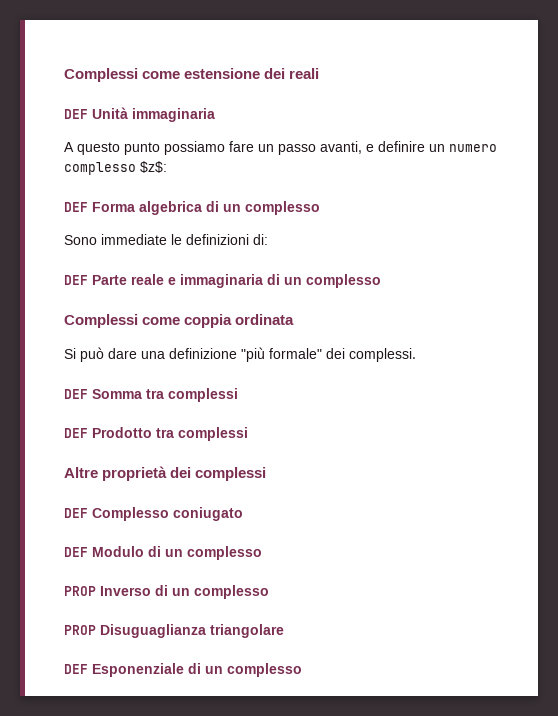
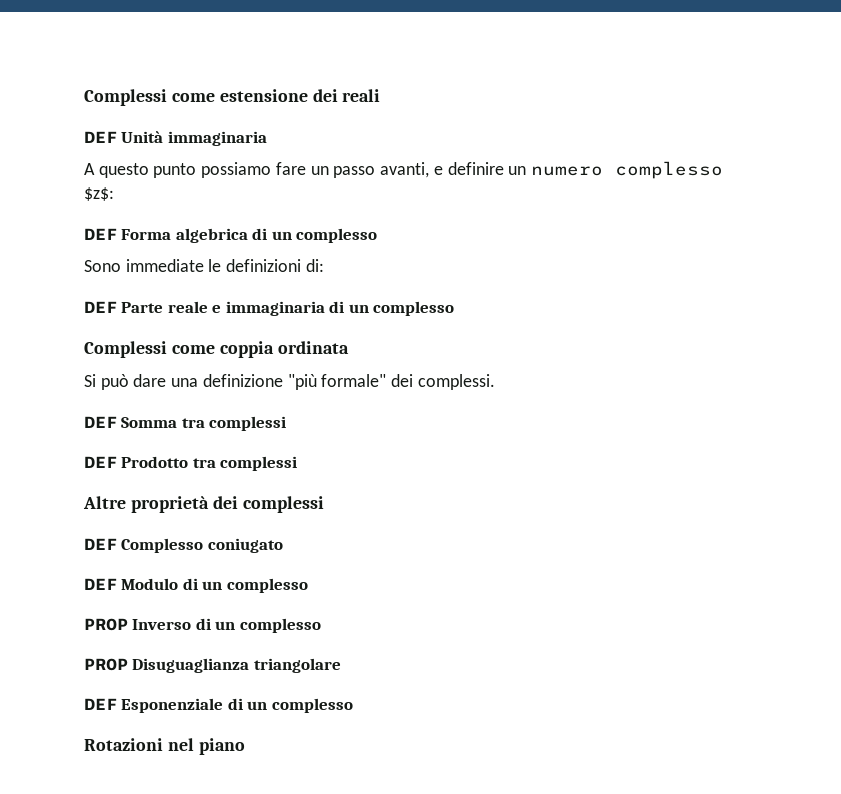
(302, 670) none -> [84,738,245,755] // Rotazioni nel piano

